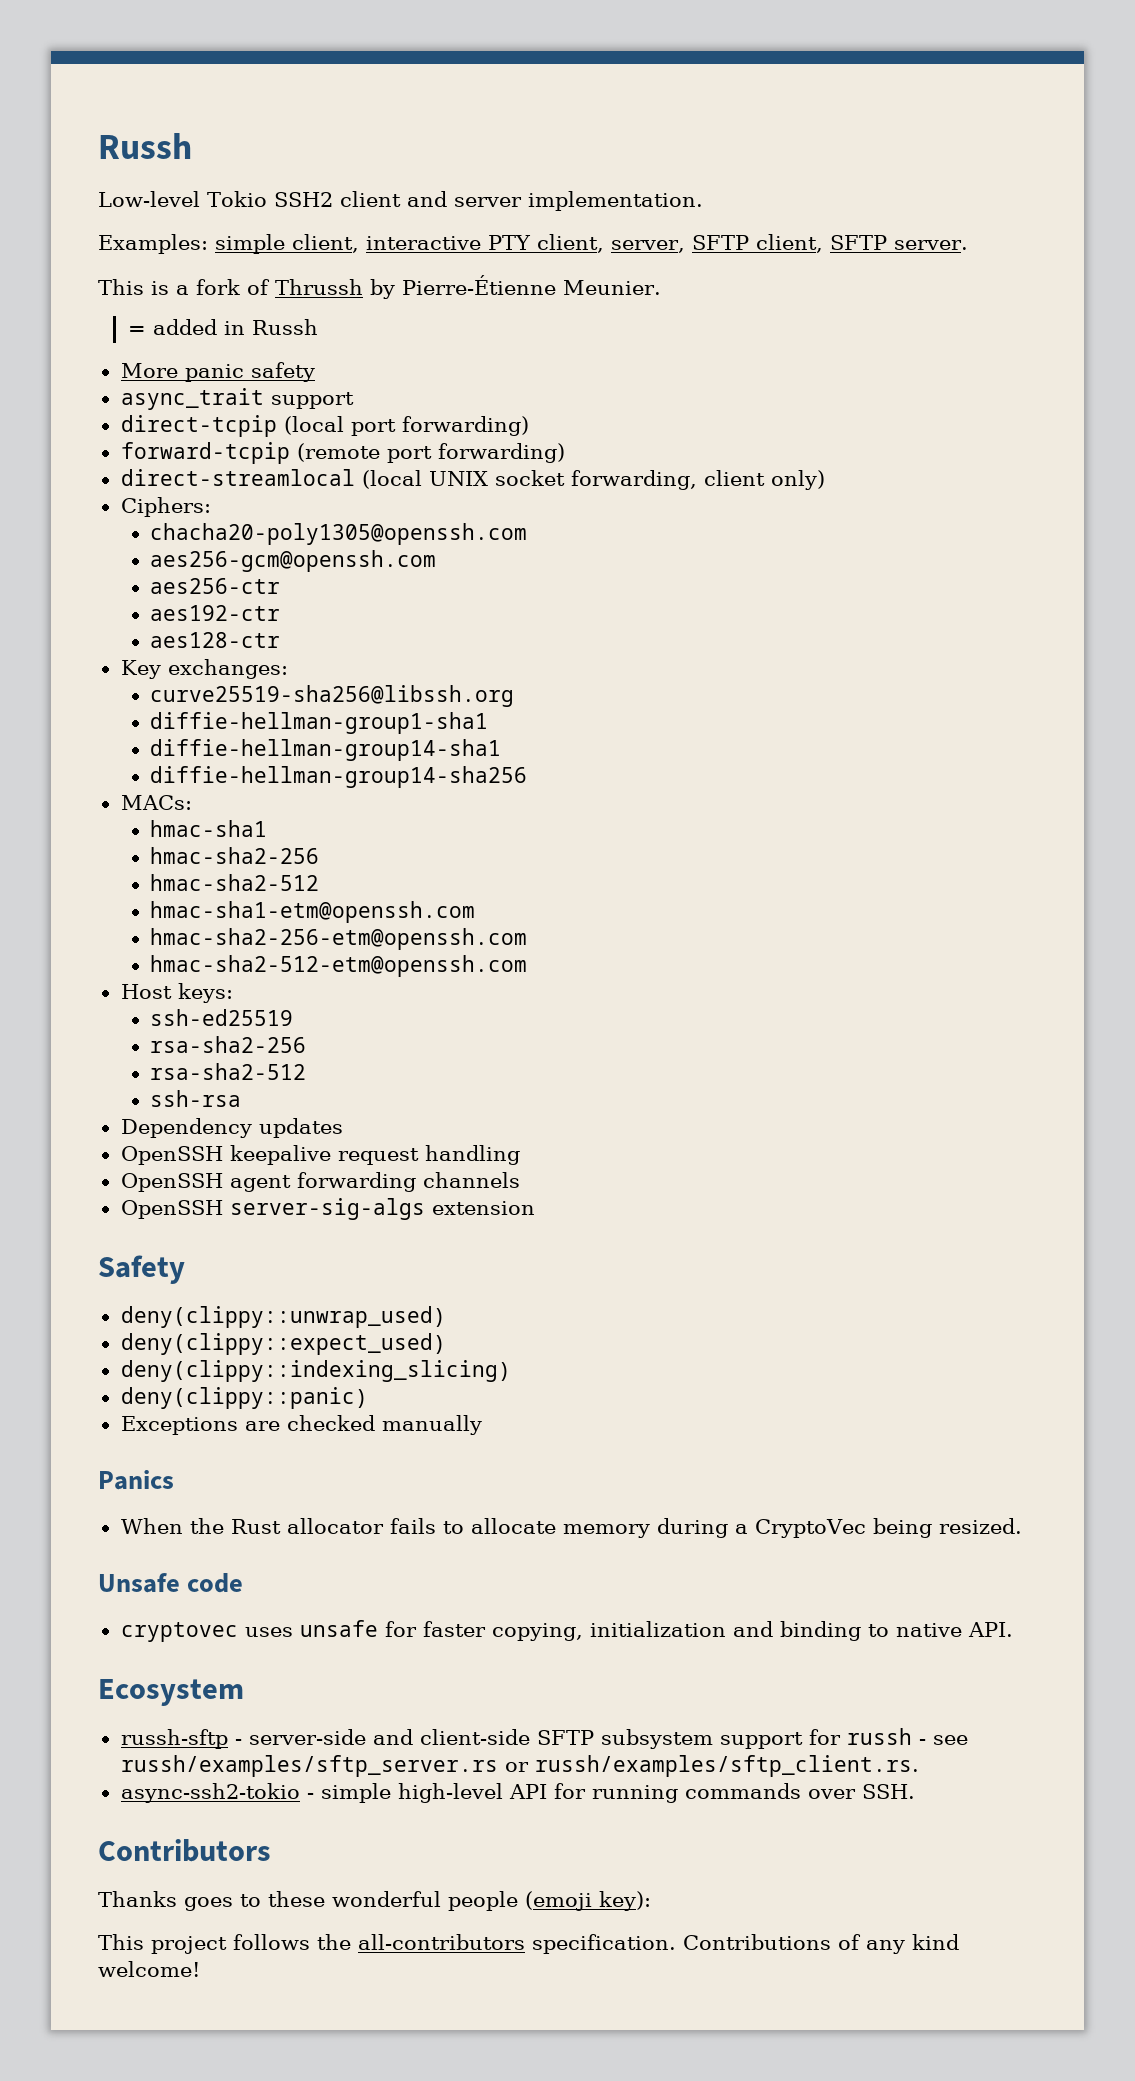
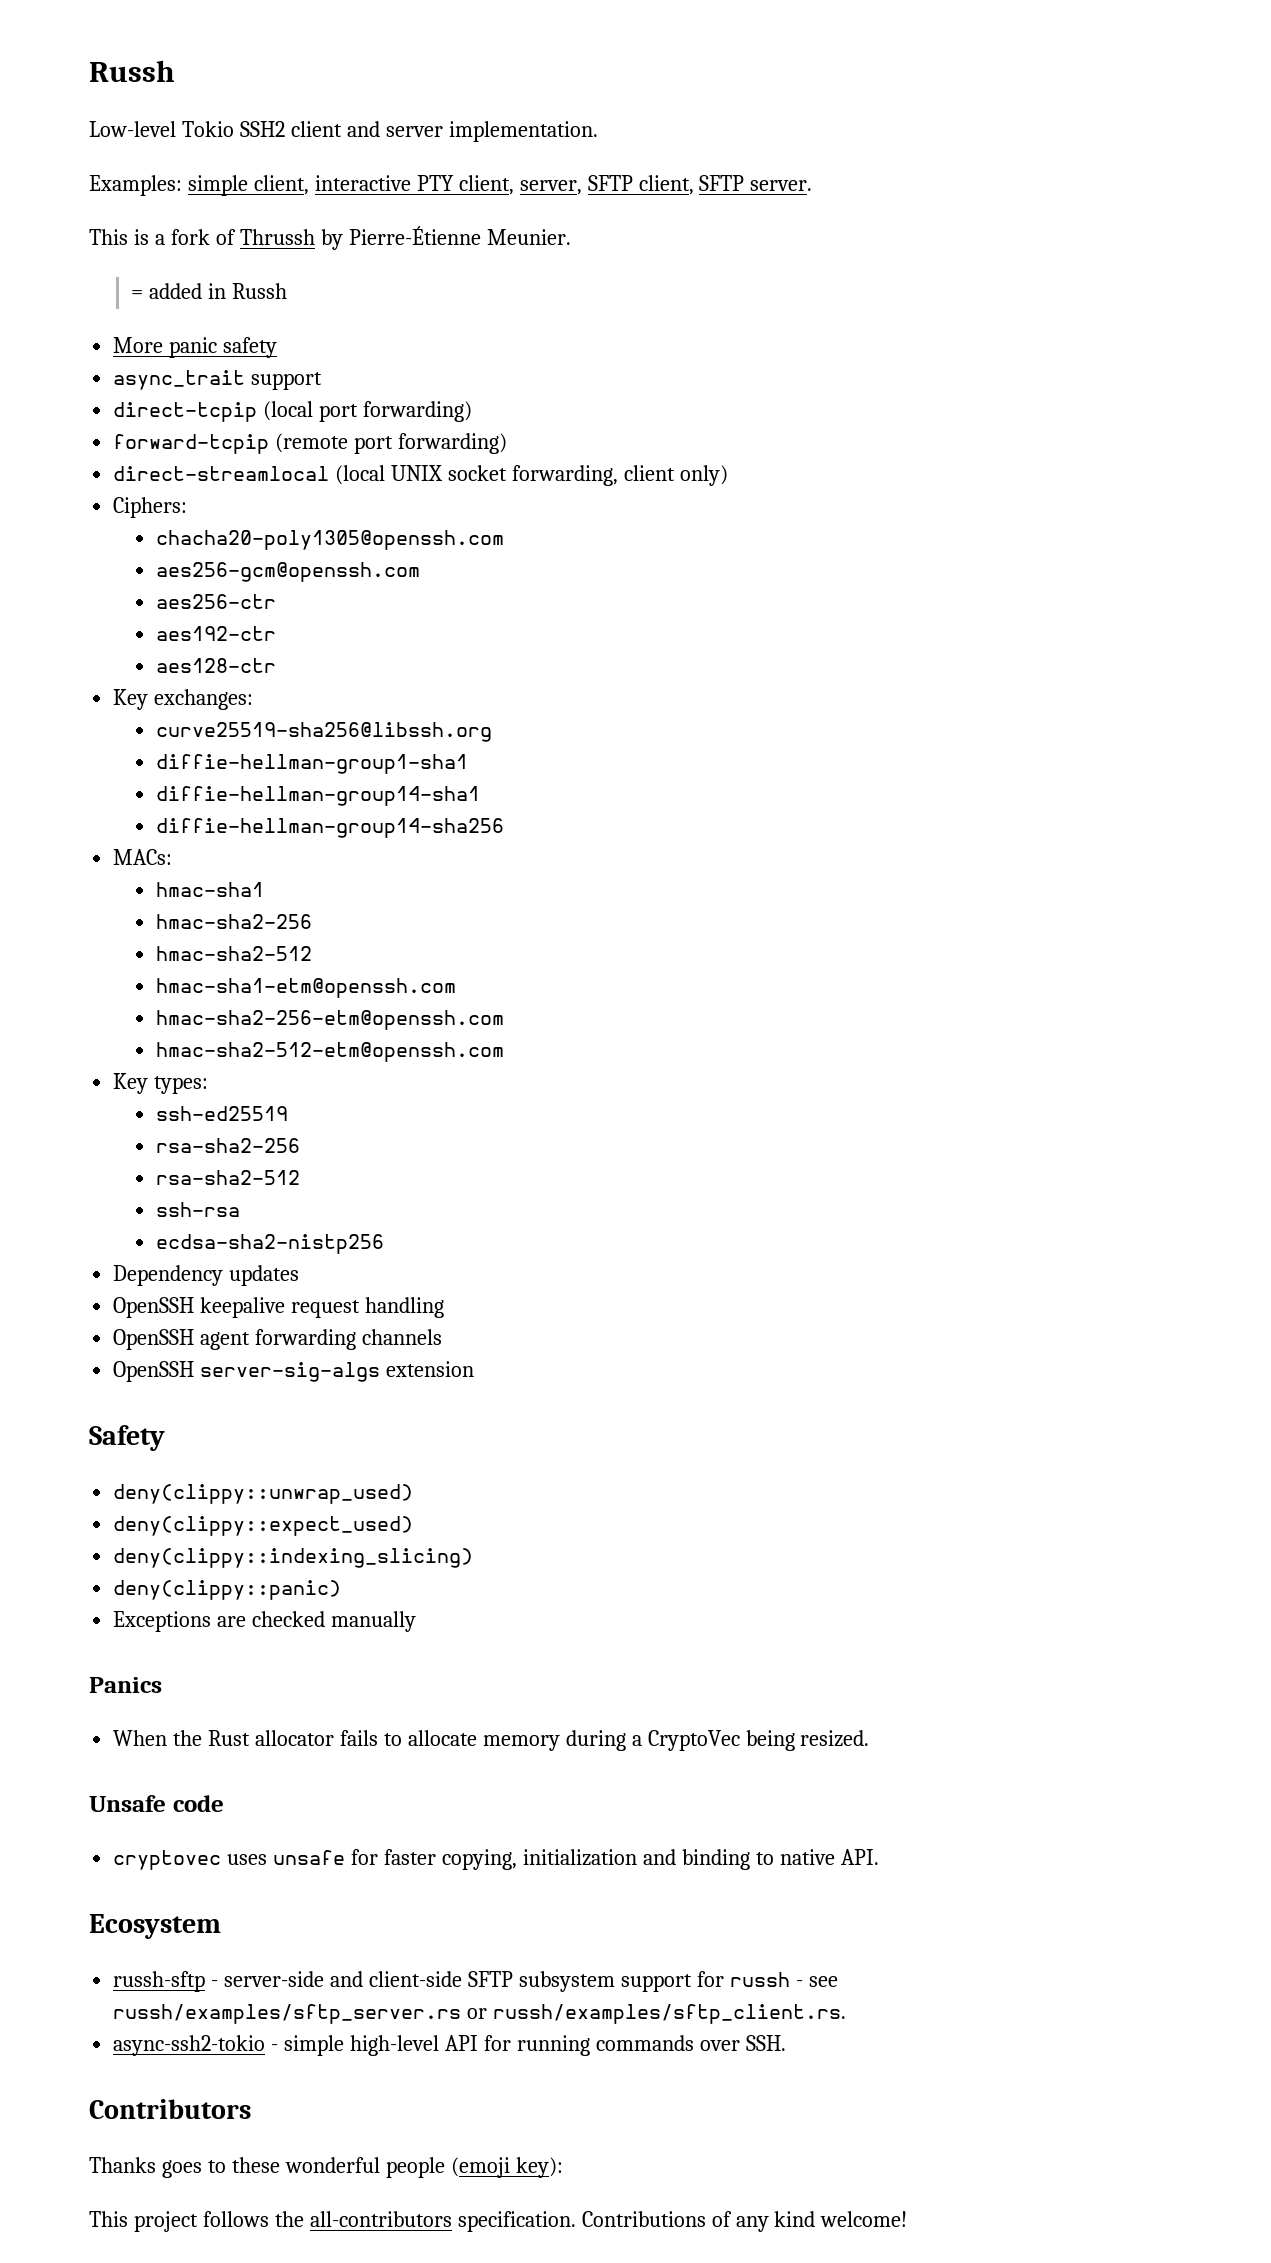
[120,983,233,1003] Host keys: -> [113,1073,209,1094] Key types:
(242, 1098) none -> [155,1234,384,1254] // ecdsa-sha2-nistp256

